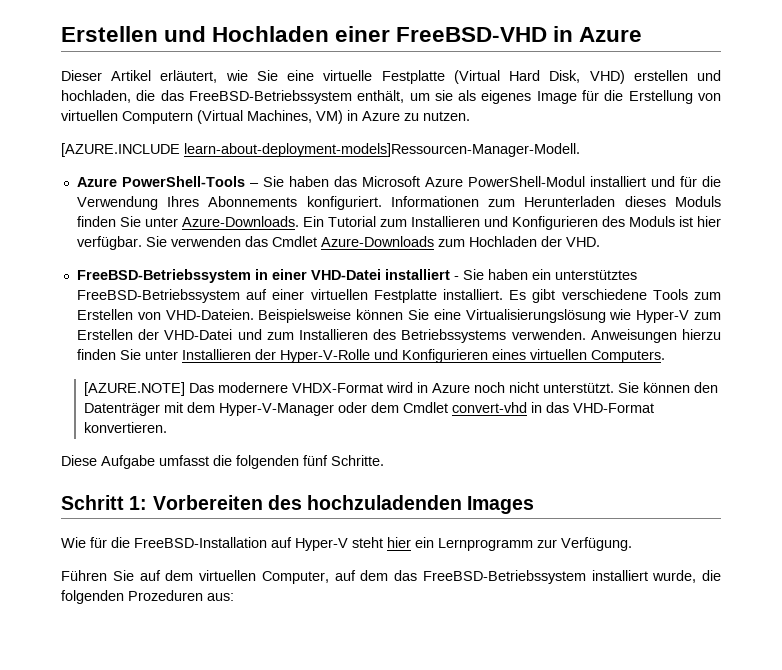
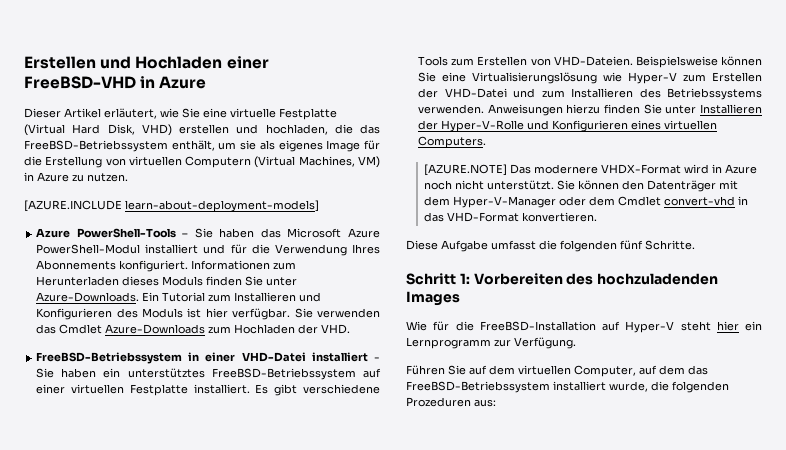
[184,143,580,157] learn-about-deployment-models]Ressourcen-Manager-Modell. -> [125,200,319,212] learn-about-deployment-models]

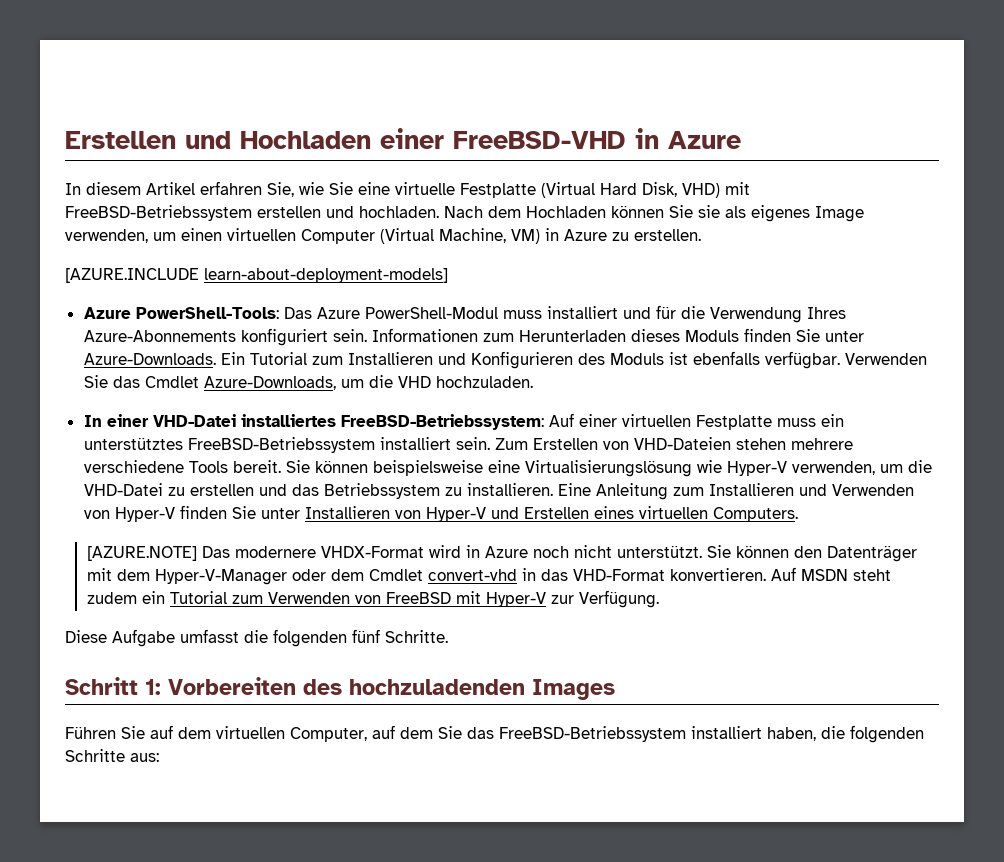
[24,108,157,119] Dieser Artikel erläutert, -> [65,181,294,197] In diesem Artikel erfahren Sie,
[179,124,380,135] [24,140,381,152] [24,156,355,168] erstellen und hochladen, die das FreeBSD-Betriebssystem enthält, um sie als eigenes Image für die Erstellung von virtuellen Computern (Virtual Machines, -> [725,182,750,195] [65,205,864,222] [65,228,506,244] mit FreeBSD-Betriebssystem erstellen und hochladen. Nach dem Hochladen können Sie sie als eigenes Image verwenden, um einen virtuellen Computer (Virtual Machine,
[87,173,128,182] nutzen. -> [634,229,701,241] erstellen.
[76,228,342,238] PowerShell-Tools – Sie haben das Microsoft -> [135,307,312,319] PowerShell-Tools: Das
(141, 249) none -> [502,310,542,319] muss
[36,260,189,272] Abonnements konfiguriert. -> [83,328,367,346] Azure-Abonnements konfiguriert sein.
[205,308,380,320] [36,324,351,334] [36,352,380,364] [36,368,381,380] [36,384,380,396] [418,56,762,68] [418,72,762,84] [418,88,762,100] [418,104,762,116] [418,120,629,132] hier verfügbar. Sie verwenden das Cmdlet Azure-Downloads zum Hochladen der VHD. // FreeBSD-Betriebssystem in einer VHD-Datei installiert - Sie haben ein unterstütztes FreeBSD-Betriebssystem auf einer virtuellen Festplatte installiert. Es gibt verschiedene Tools zum Erstellen von VHD-Dateien. Beispielsweise können Sie eine Virtualisierungslösung wie Hyper-V zum Erstellen der VHD-Datei und zum Installieren des Betriebssystems verwenden. Anweisungen hierzu finden Sie unter Installieren der Hyper-V-Rolle und Konfigurieren -> [692,351,927,369] [83,375,533,390] [83,413,844,430] [83,437,853,453] [83,460,932,477] [83,483,914,500] [83,505,589,522] ebenfalls verfügbar. Verwenden Sie das Cmdlet Azure-Downloads, um die VHD hochzuladen. // In einer VHD-Datei installiertes FreeBSD-Betriebssystem: Auf einer virtuellen Festplatte muss ein unterstütztes FreeBSD-Betriebssystem installiert sein. Zum Erstellen von VHD-Dateien stehen mehrere verschiedene Tools bereit. Sie können beispielsweise eine Virtualisierungslösung wie Hyper-V verwenden, um die VHD-Datei zu erstellen und das Betriebssystem zu installieren. Eine Anleitung zum Installieren und Verwenden von Hyper-V finden Sie unter Installieren von Hyper-V und Erstellen
(598, 217) none -> [770,567,891,581] [86,590,659,608] Auf MSDN steht zudem ein Tutorial zum Verwenden von FreeBSD mit Hyper-V zur Verfügung.
[406,321,762,333] [406,337,576,349] // Wie für die FreeBSD-Installation auf Hyper-V steht hier ein Lernprogramm zur Verfügung. -> (615, 689) none
(685, 370) none -> [438,726,462,739] Sie
[609,381,729,393] [406,397,471,407] wurde, die folgenden Prozeduren -> [767,725,924,743] [65,749,125,762] haben, die folgenden Schritte

